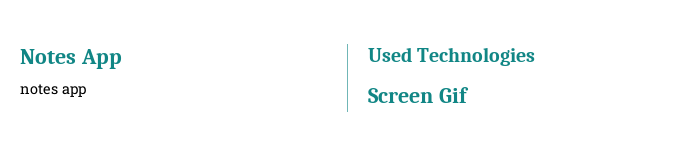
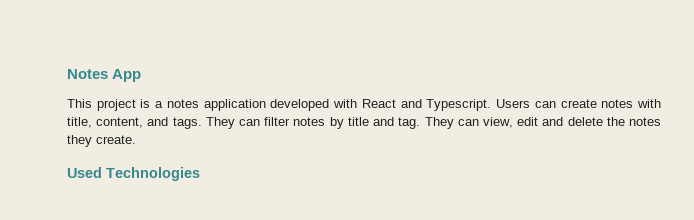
[20,84,86,97] notes app -> [67,99,662,111] [67,117,662,129] [67,135,136,147] This project is a notes application developed with React and Typescript. Users can create notes with title, content, and tags. They can filter notes by title and tag. They can view, edit and delete the notes they create.
[368,87,469,103] // Screen Gif -> (200, 174) none

